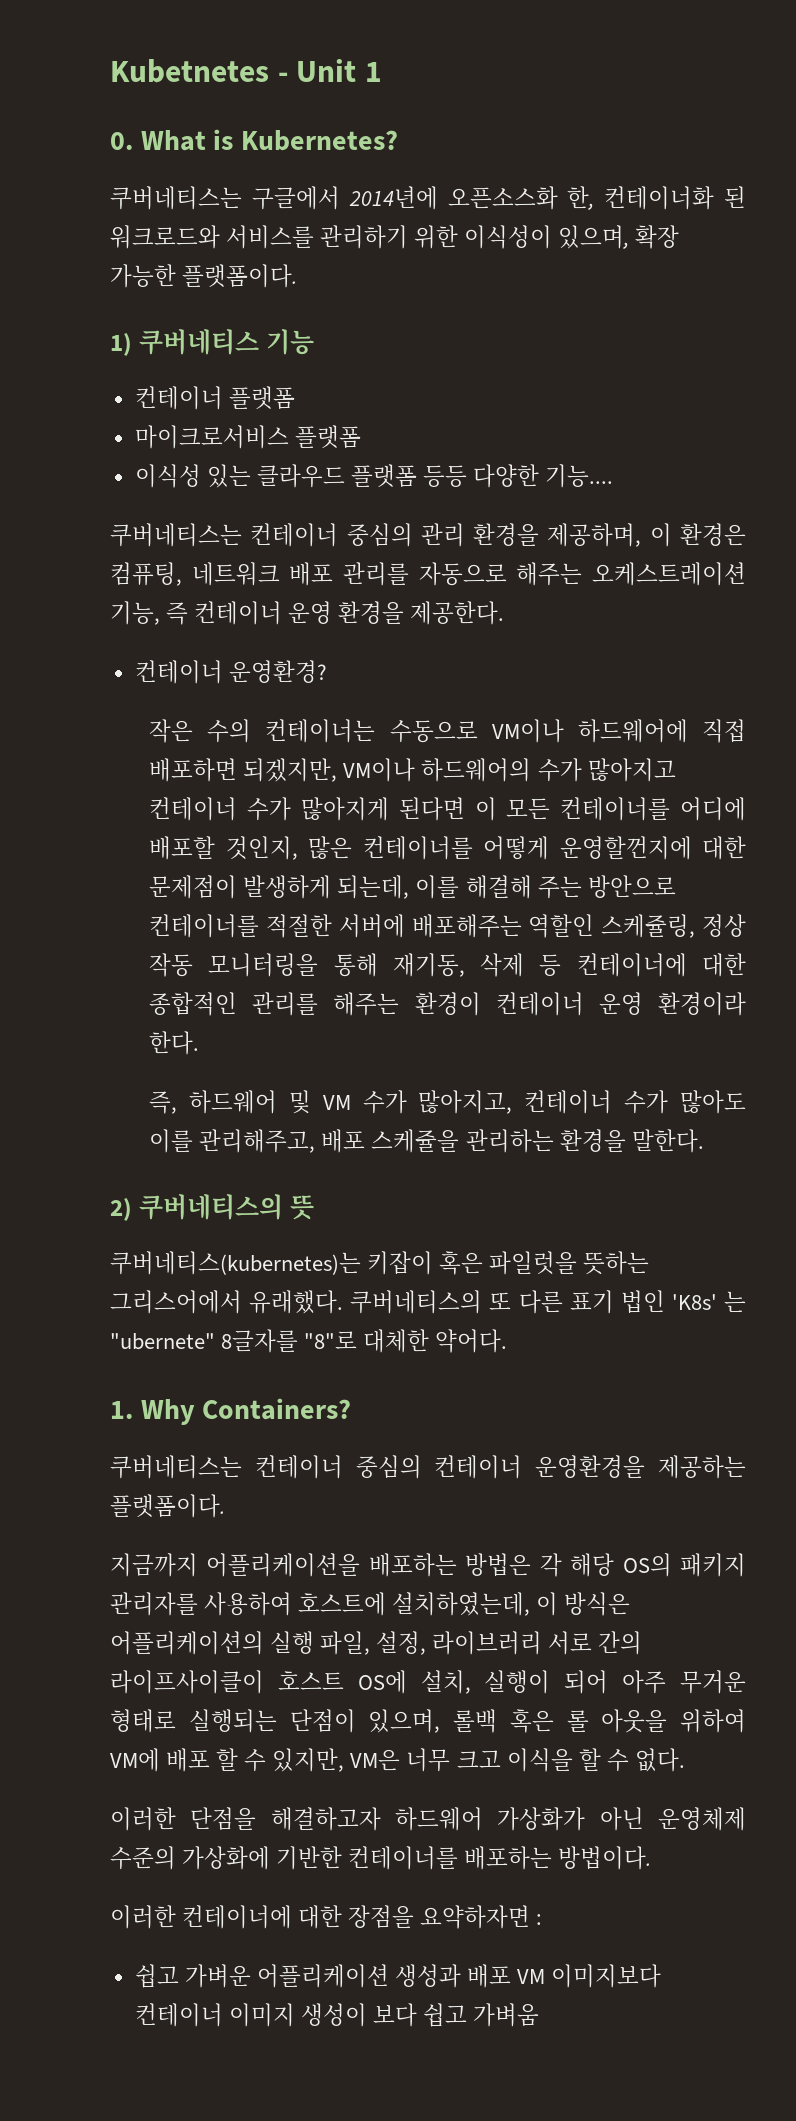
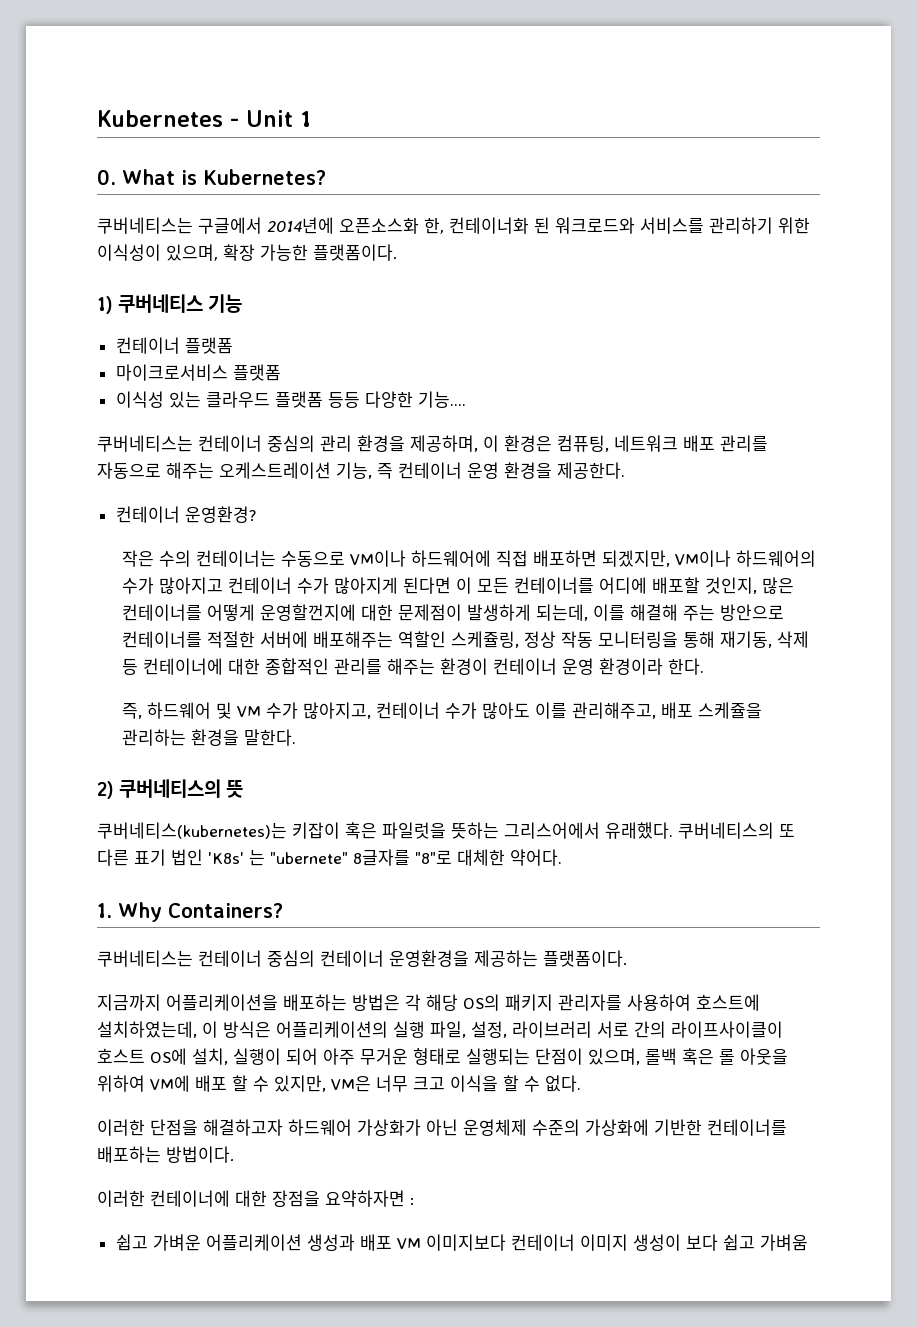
[110,59,269,83] Kubetnetes -> [97,110,223,127] Kubernetes

